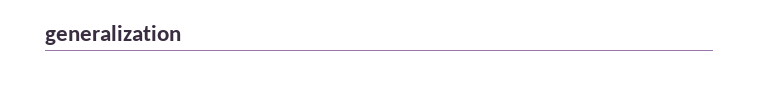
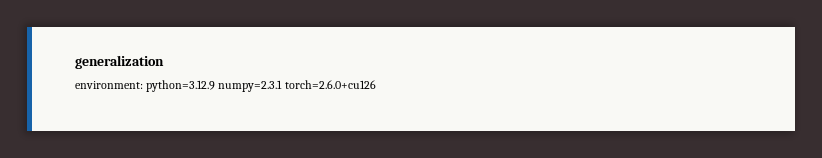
(181, 35) none -> [75,80,376,92] // environment: python=3.12.9 numpy=2.3.1 torch=2.6.0+cu126

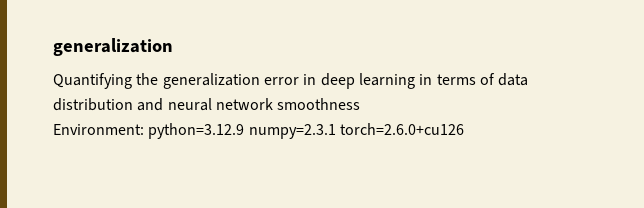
[75,81,143,89] environment: -> [53,73,529,89] [53,98,361,111] [53,124,144,135] Quantifying the generalization error in deep learning in terms of data distribution and neural network smoothness // Environment:

